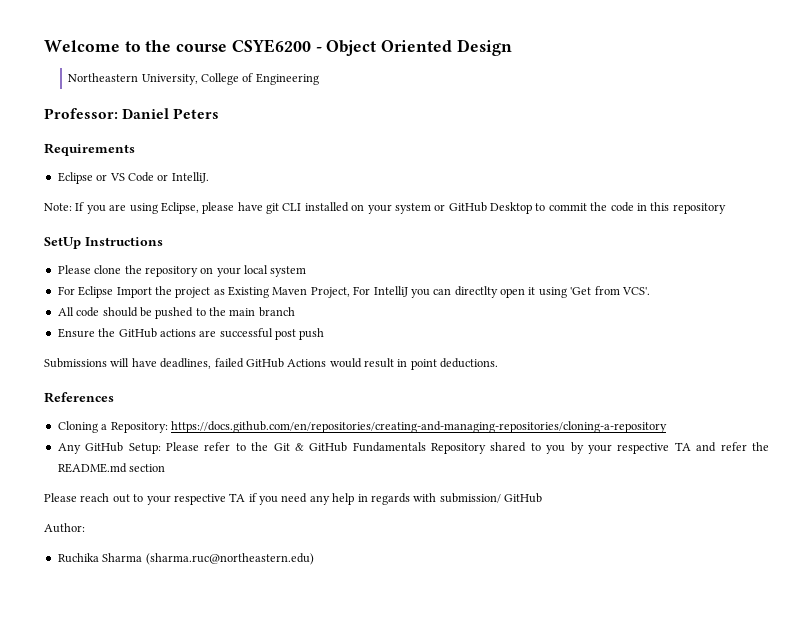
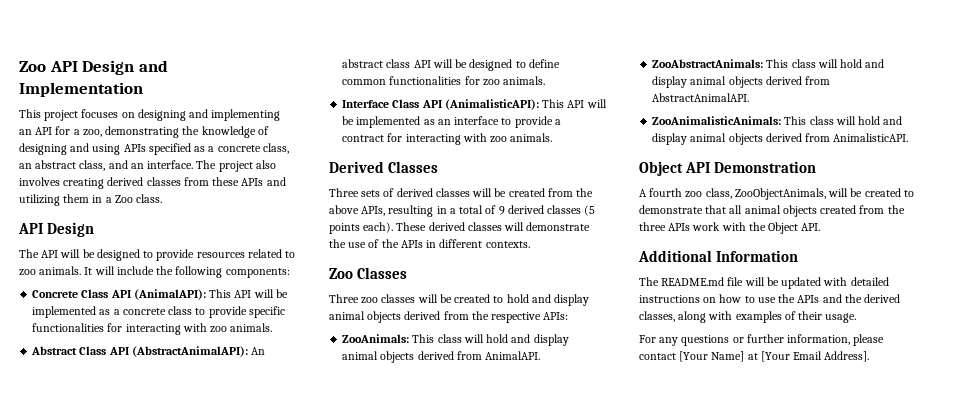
[44,39,512,56] [68,73,319,85] [44,108,220,119] [44,143,135,156] [57,172,209,184] [44,202,726,214] [44,237,163,249] [57,265,307,277] [57,286,650,298] [57,307,295,319] [57,328,325,340] [44,358,499,370] [44,392,114,403] [57,421,667,433] [57,442,769,454] [57,463,166,473] [44,493,542,505] [44,523,85,533] [57,553,314,565] Welcome to the course CSYE6200 - Object Oriented Design // Northeastern University, College of Engineering // Professor: Daniel Peters // Requirements // Eclipse or VS Code or IntelliJ. // Note: If you are using Eclipse, please have git CLI installed on your system or GitHub Desktop to commit the code in this repository // SetUp Instructions // Please clone the repository on your local system // For Eclipse Import the project as Existing Maven Project, For IntelliJ you can directlty open it using 'Get from VCS'. // All code should be pushed to the main branch // Ensure the GitHub actions are successful post push // Submissions will have deadlines, failed GitHub Actions would result in point deductions. // References // Cloning a Repository: https://docs.github.com/en/repositories/creating-and-managing-repositories/cloning-a-repository // Any GitHub Setup: Please refer to the Git & GitHub Fundamentals Repository shared to you by your respective TA and refer the README.md section // Please reach out to your respective TA if you need any help in regards with submission/ GitHub // Author: // Ruchika Sharma (sharma.ruc@northeastern.edu) -> [19,60,168,75] [19,82,143,97] [19,109,281,121] [19,126,269,138] [19,143,289,155] [19,160,276,172] [19,177,286,189] [19,194,163,206] [18,222,95,237] [19,249,296,261] [19,266,290,278] [32,289,288,300] [32,306,285,318] [32,323,273,335] [31,346,266,357] [342,59,560,71] [342,76,546,86] [342,99,607,110] [342,116,561,128] [342,133,553,145] [329,161,439,173] [329,188,594,197] [329,205,596,217] [329,222,591,234] [329,239,530,248] [329,267,408,279] [329,294,590,306] [329,311,569,323] [342,334,569,346] [342,351,541,363] [652,59,885,68] [652,76,831,88] [652,93,750,102] [652,116,903,125] [652,133,909,145] [639,161,817,176] [639,188,914,200] [639,205,905,217] [639,222,821,234] [638,250,799,262] [639,277,889,289] [639,294,901,303] [639,311,857,323] [639,334,885,346] [639,351,870,362] Zoo API Design and Implementation // This project focuses on designing and implementing an API for a zoo, demonstrating the knowledge of designing and using APIs specified as a concrete class, an abstract class, and an interface. The project also involves creating derived classes from these APIs and utilizing them in a Zoo class. // API Design // The API will be designed to provide resources related to zoo animals. It will include the following components: // Concrete Class API (AnimalAPI): This API will be implemented as a concrete class to provide specific functionalities for interacting with zoo animals. // Abstract Class API (AbstractAnimalAPI): An abstract class API will be designed to define common functionalities for zoo animals. // Interface Class API (AnimalisticAPI): This API will be implemented as an interface to provide a contract for interacting with zoo animals. // Derived Classes // Three sets of derived classes will be created from the above APIs, resulting in a total of 9 derived classes (5 points each). These derived classes will demonstrate the use of the APIs in different contexts. // Zoo Classes // Three zoo classes will be created to hold and display animal objects derived from the respective APIs: // ZooAnimals: This class will hold and display animal objects derived from AnimalAPI. // ZooAbstractAnimals: This class will hold and display animal objects derived from AbstractAnimalAPI. // ZooAnimalisticAnimals: This class will hold and display animal objects derived from AnimalisticAPI. // Object API Demonstration // A fourth zoo class, ZooObjectAnimals, will be created to demonstrate that all animal objects created from the three APIs work with the Object API. // Additional Information // The README.md file will be updated with detailed instructions on how to use the APIs and the derived classes, along with examples of their usage. // For any questions or further information, please contact [Your Name] at [Your Email Address].

